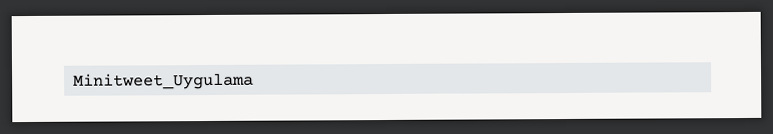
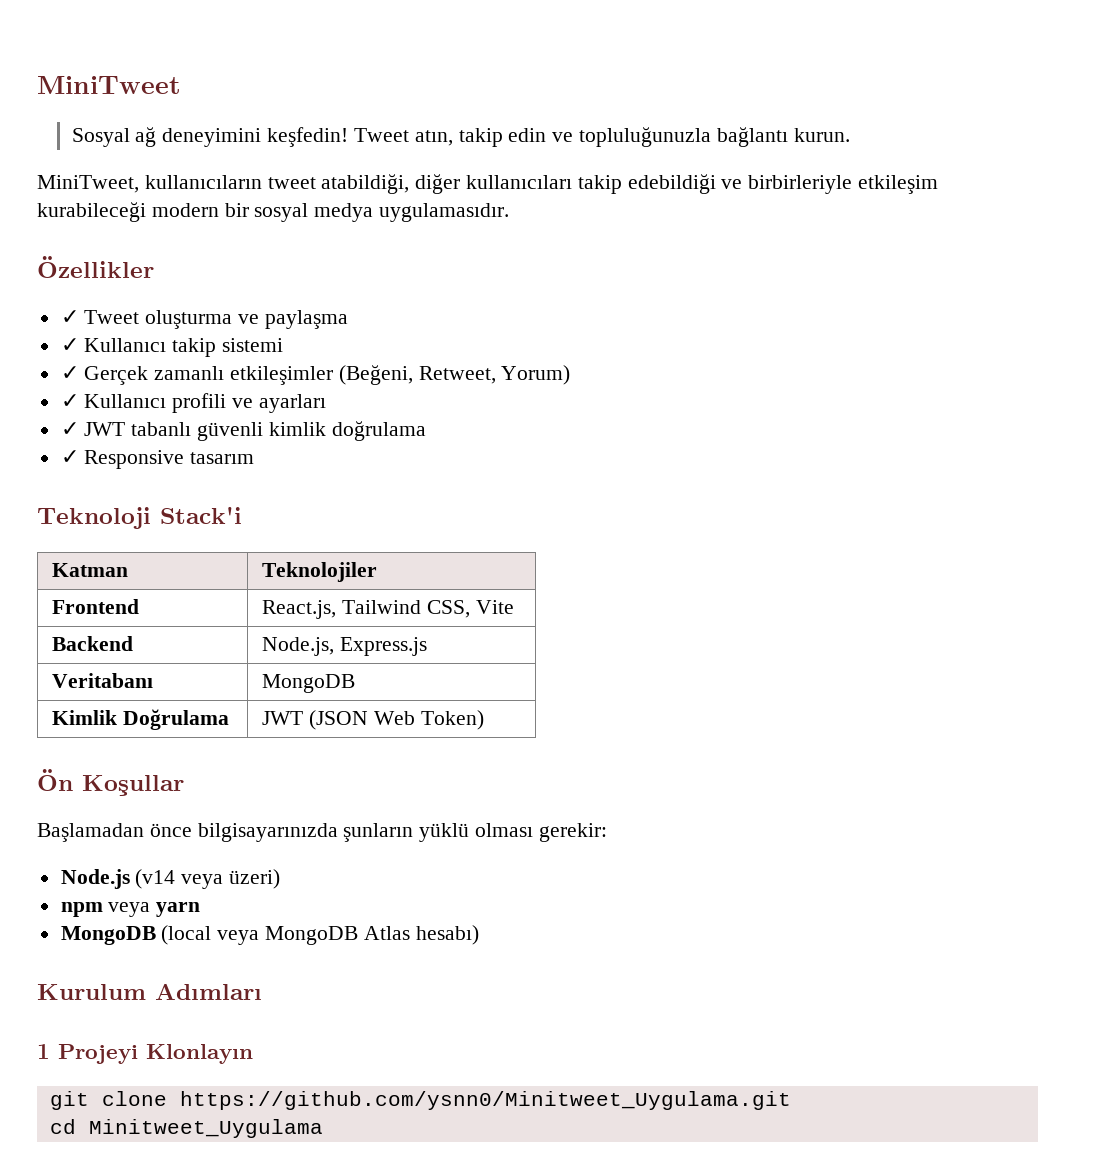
(72, 81) none -> [37,76,181,94] [71,127,850,147] [37,174,939,194] [37,202,510,222] [37,256,154,278] [60,310,348,329] [60,338,284,357] [60,365,571,385] [60,393,326,413] [60,421,426,441] [60,450,255,469] [37,506,242,529] [52,563,129,577] [262,562,378,582] [52,599,140,614] [262,600,514,619] [52,636,134,651] [262,637,428,656] [52,673,154,688] [262,674,356,693] [52,709,230,730] [262,710,484,730] [37,769,184,796] [37,823,607,842] [60,869,281,889] [60,902,201,917] [60,925,479,945] [37,983,262,1000] [37,1044,253,1064] [49,1091,791,1110] [49,1119,76,1134] MiniTweet // Sosyal ağ deneyimini keşfedin! Tweet atın, takip edin ve topluluğunuzla bağlantı kurun. // MiniTweet, kullanıcıların tweet atabildiği, diğer kullanıcıları takip edebildiği ve birbirleriyle etkileşim kurabileceği modern bir sosyal medya uygulamasıdır. // Özellikler // ✓ Tweet oluşturma ve paylaşma // ✓ Kullanıcı takip sistemi // ✓ Gerçek zamanlı etkileşimler (Beğeni, Retweet, Yorum) // ✓ Kullanıcı profili ve ayarları // ✓ JWT tabanlı güvenli kimlik doğrulama // ✓ Responsive tasarım // Teknoloji Stack'i // Katman | Teknolojiler // Frontend | React.js, Tailwind CSS, Vite // Backend | Node.js, Express.js // Veritabanı | MongoDB // Kimlik Doğrulama | JWT (JSON Web Token) // Ön Koşullar // Başlamadan önce bilgisayarınızda şunların yüklü olması gerekir: // Node.js (v14 veya üzeri) // npm veya yarn // MongoDB (local veya MongoDB Atlas hesabı) // Kurulum Adımları // 1 Projeyi Klonlayın // git clone https://github.com/ysnn0/Minitweet_Uygulama.git // cd

